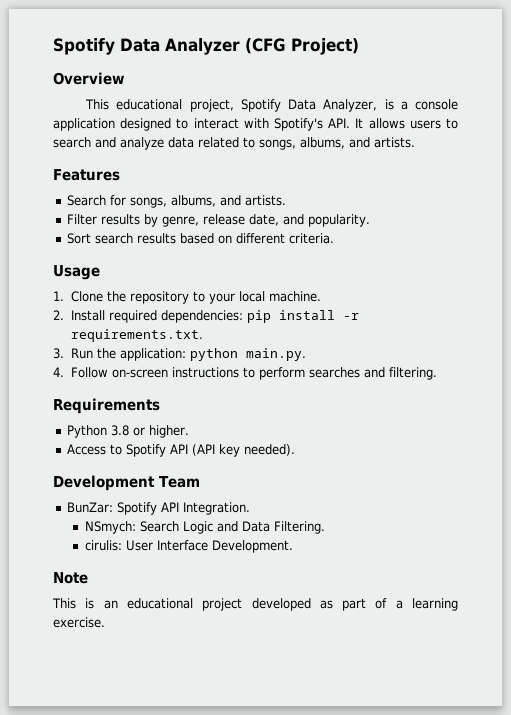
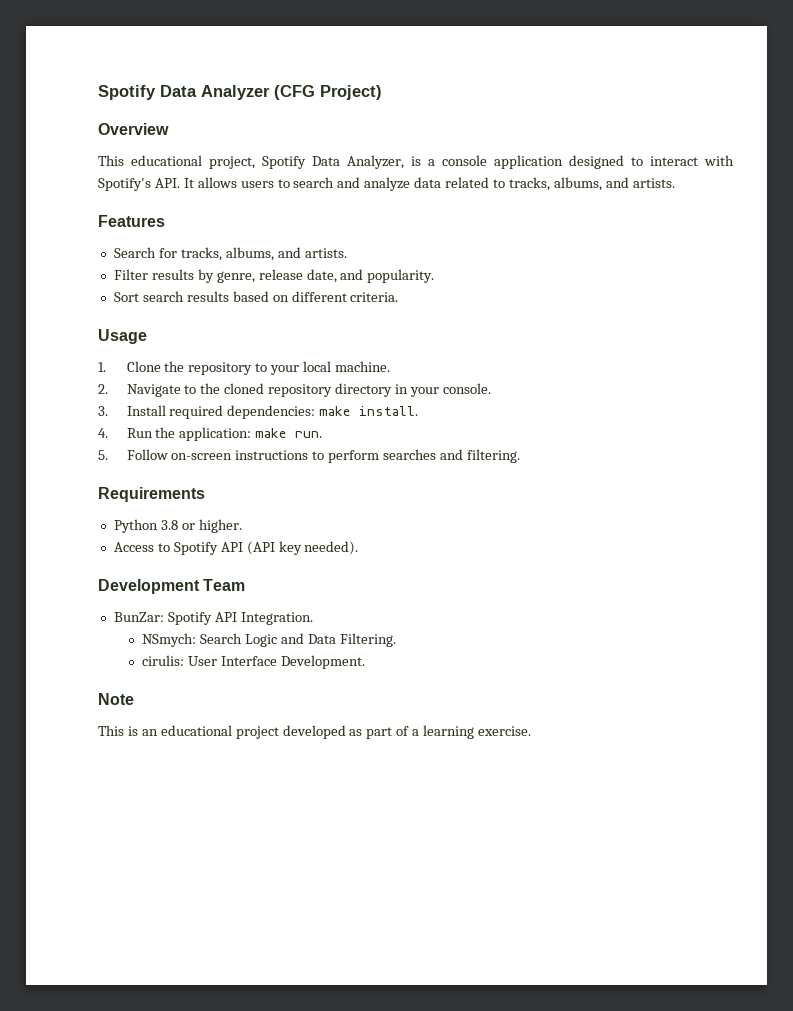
[259,139,296,150] songs, -> [508,177,550,191] tracks,
[130,197,168,208] songs, -> [180,247,222,261] tracks,
[70,310,359,323] [70,329,203,342] [53,348,306,361] [53,367,64,377] Install required dependencies: pip install -r requirements.txt. // 3. Run the application: python main.py. // 4. -> [126,383,491,397] [98,405,419,419] [98,427,323,441] [98,450,108,460] Navigate to the cloned repository directory in your console. // 3. Install required dependencies: make install. // 4. Run the application: make run. // 5.

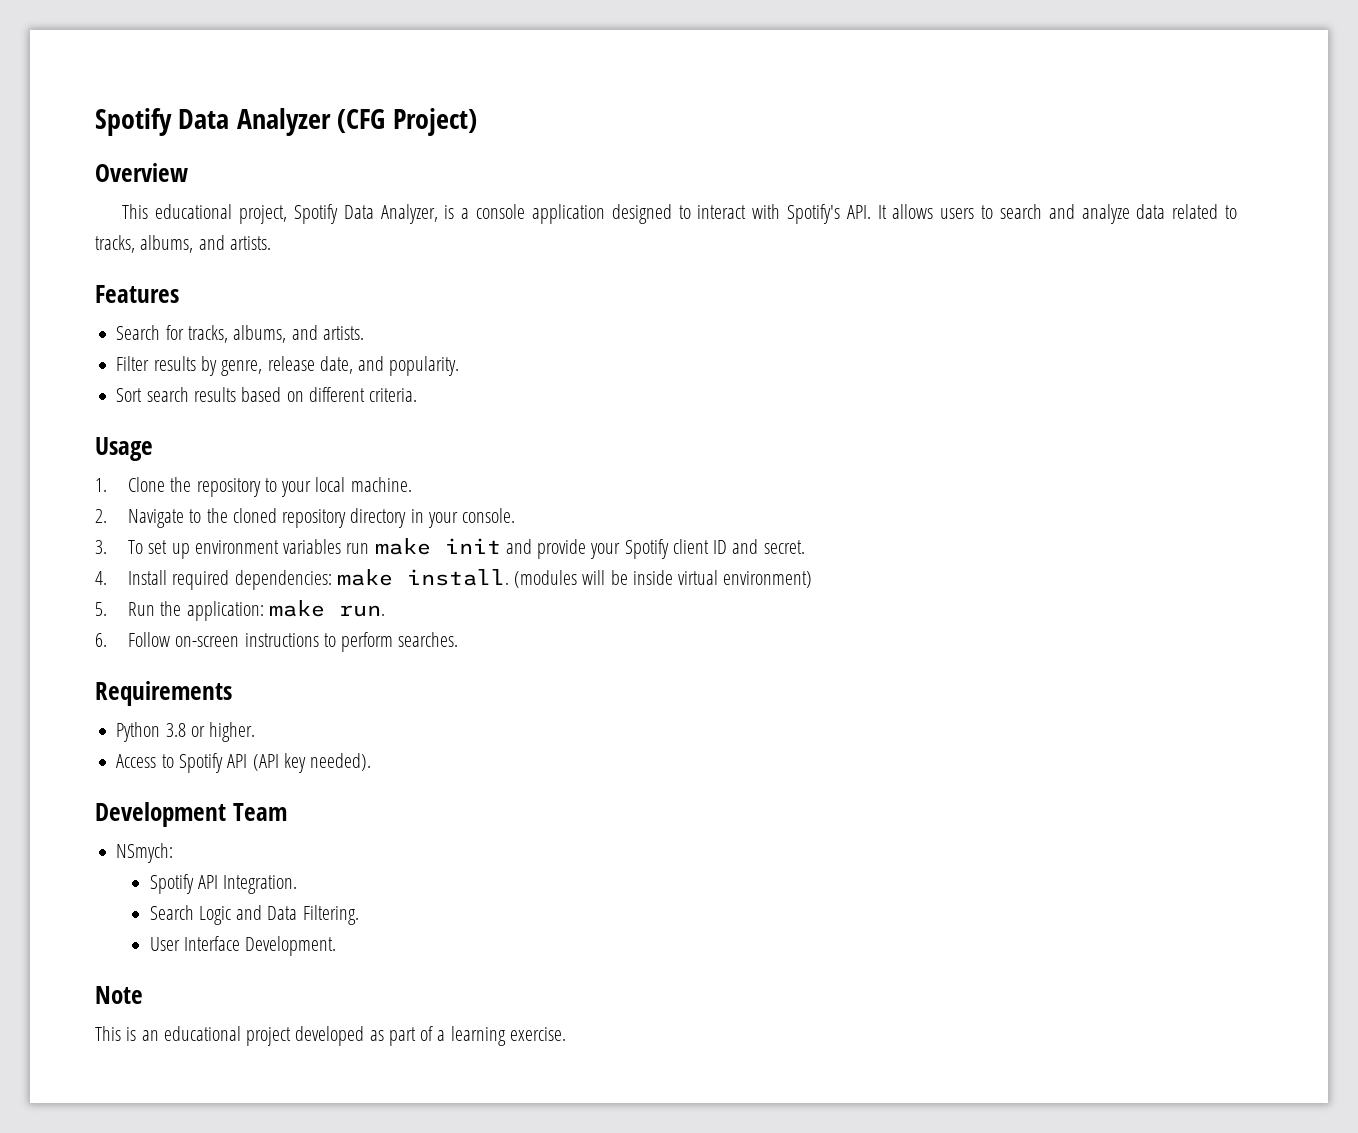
(108, 411) none -> [128,538,805,559] [95,571,107,585] To set up environment variables run make init and provide your Spotify client ID and secret. // 4.
[98,428,108,438] // 4. -> [514,570,813,588] [95,602,107,616] (modules will be inside virtual environment) // 5.
[98,450,108,460] 5. -> [95,633,107,647] 6.
[383,449,520,463] searches and filtering. -> [398,632,459,647] searches.
[113,612,164,622] BunZar: -> [116,843,174,863] NSmych: //
[142,633,197,647] NSmych: -> (298, 884) none
[142,655,185,666] cirulis: -> (359, 915) none

